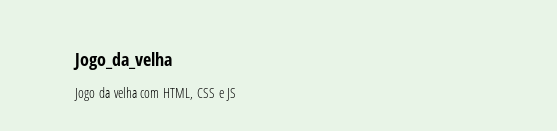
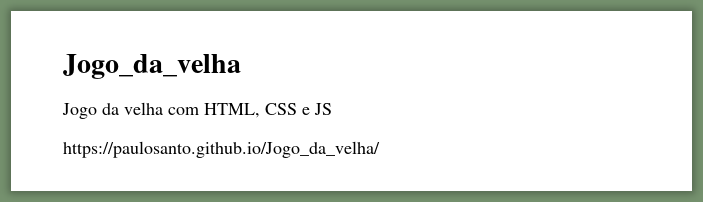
(237, 94) none -> [63,141,380,158] // https://paulosanto.github.io/Jogo_da_velha/

